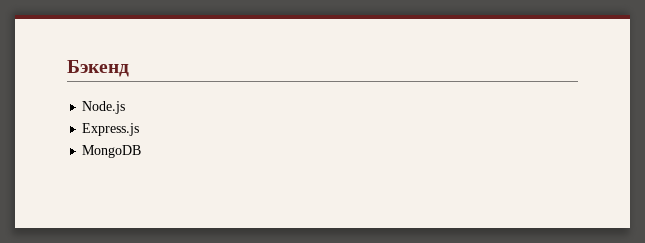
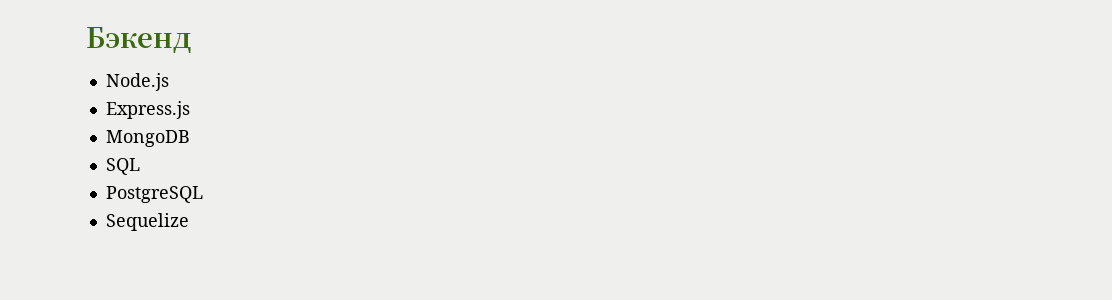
(142, 151) none -> [105,158,140,175] [105,186,203,203] [105,213,189,231] // SQL // PostgreSQL // Sequelize

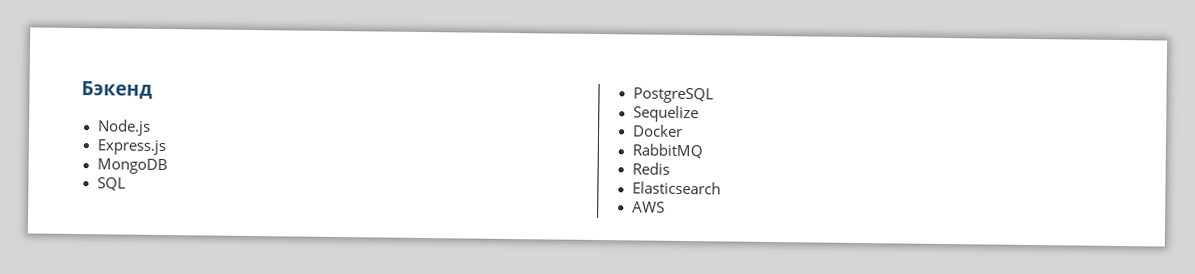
(189, 222) none -> [632,124,683,137] [631,143,703,159] [631,162,670,175] [631,181,721,195] [631,201,665,213] // Docker // RabbitMQ // Redis // Elasticsearch // AWS

